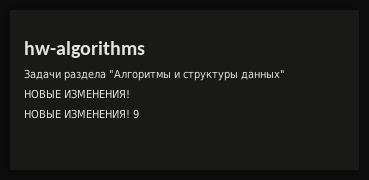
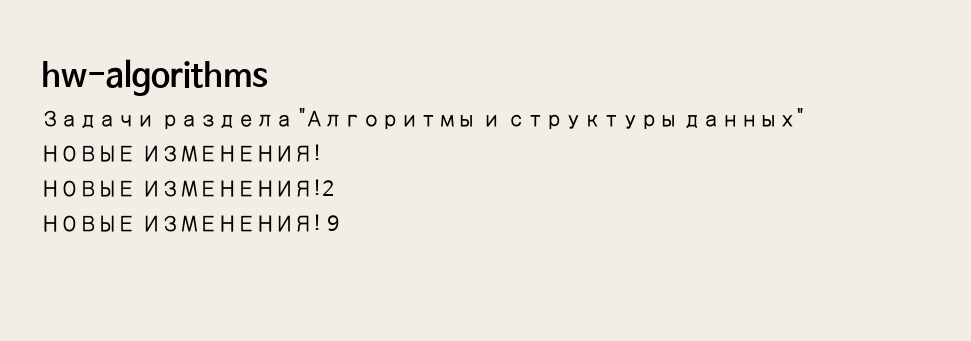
(130, 94) none -> [41,179,334,197] // НОВЫЕ ИЗМЕНЕНИЯ!2

